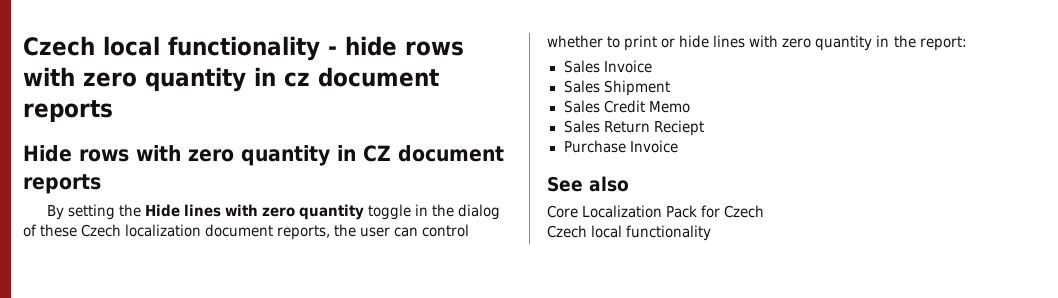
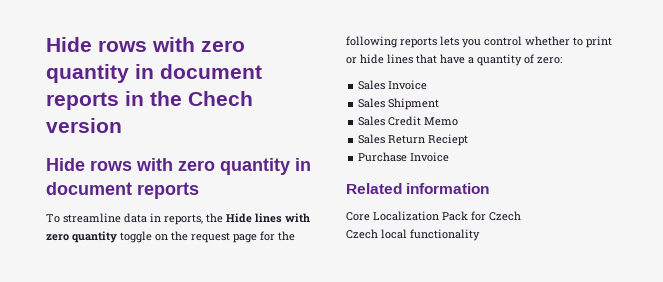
[23,36,464,61] [23,67,439,92] [23,100,113,122] [23,145,504,166] [23,174,101,194] [46,204,115,220] Czech local functionality - hide rows with zero quantity in cz document reports // Hide rows with zero quantity in CZ document reports // By setting -> [46,37,245,52] [46,64,262,83] [46,91,253,110] [46,118,122,133] [46,158,311,175] [46,182,199,199] [46,213,203,225] Hide rows with zero quantity in document reports in the Chech version // Hide rows with zero quantity in document reports // To streamline data in reports,
[415,204,501,220] [23,224,419,240] in the dialog of these Czech localization document reports, the user can -> [155,231,295,243] [346,36,481,48] on the request page for the following reports lets you
[749,35,967,51] with zero quantity in the report: -> [416,54,562,66] that have a quantity of zero:
[547,176,629,192] See also -> [346,183,490,194] Related information

